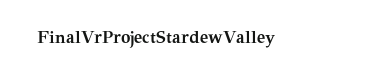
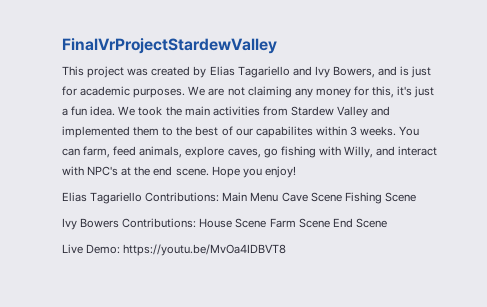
(275, 39) none -> [62,66,432,78] [62,86,435,98] [62,106,391,118] [62,126,420,138] [62,146,438,158] [62,166,296,178] [62,192,416,204] [62,218,387,230] [62,244,287,256] // This project was created by Elias Tagariello and Ivy Bowers, and is just for academic purposes. We are not claiming any money for this, it's just a fun idea. We took the main activities from Stardew Valley and implemented them to the best of our capabilites within 3 weeks. You can farm, feed animals, explore caves, go fishing with Willy, and interact with NPC's at the end scene. Hope you enjoy! // Elias Tagariello Contributions: Main Menu Cave Scene Fishing Scene // Ivy Bowers Contributions: House Scene Farm Scene End Scene // Live Demo: https://youtu.be/MvOa4IDBVT8

